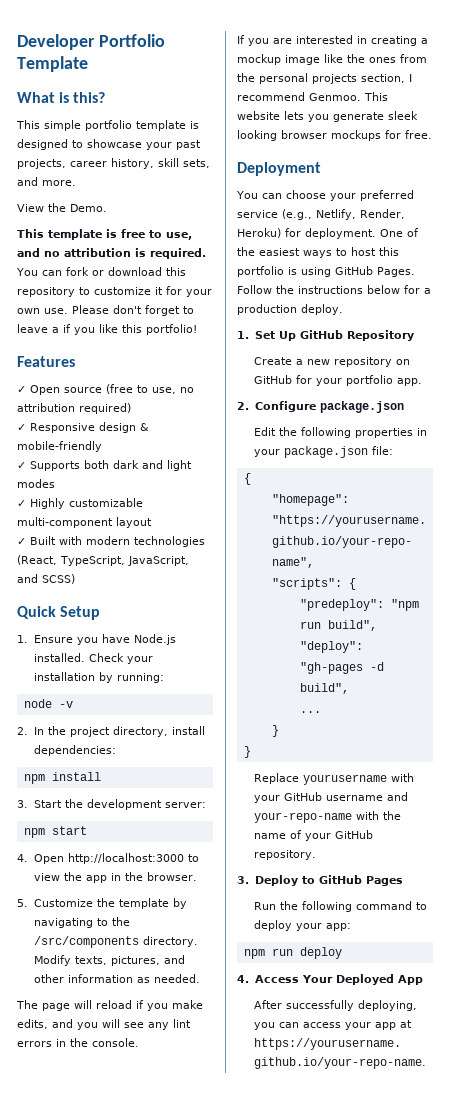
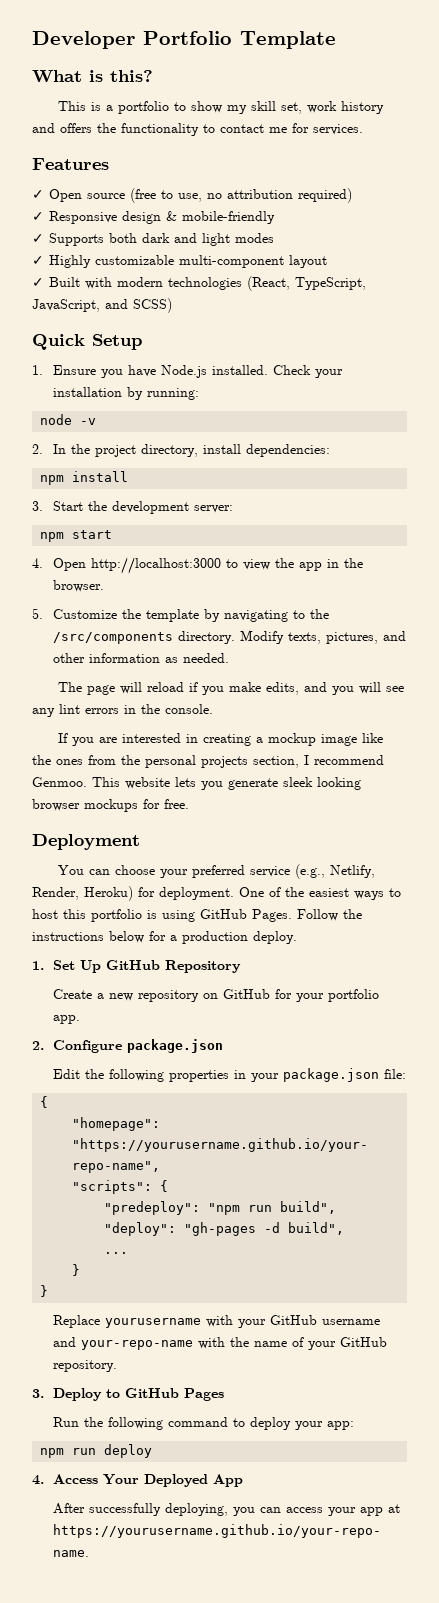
[44,120,199,131] [17,139,201,150] [17,158,210,169] [17,177,76,186] [17,203,107,212] [17,229,192,240] [17,248,206,259] [16,267,186,276] [17,286,212,297] [17,305,194,316] [17,324,197,335] simple portfolio template is designed to showcase your past projects, career history, skill sets, and more. // View the Demo. // This template is free to use, and no attribution is required. You can fork or download this repository to customize it for your own use. Please don't forget to leave a if you like this portfolio! -> [91,101,385,114] [32,123,363,136] is a portfolio to show my skill set, work history and offers the functionality to contact me for services.

